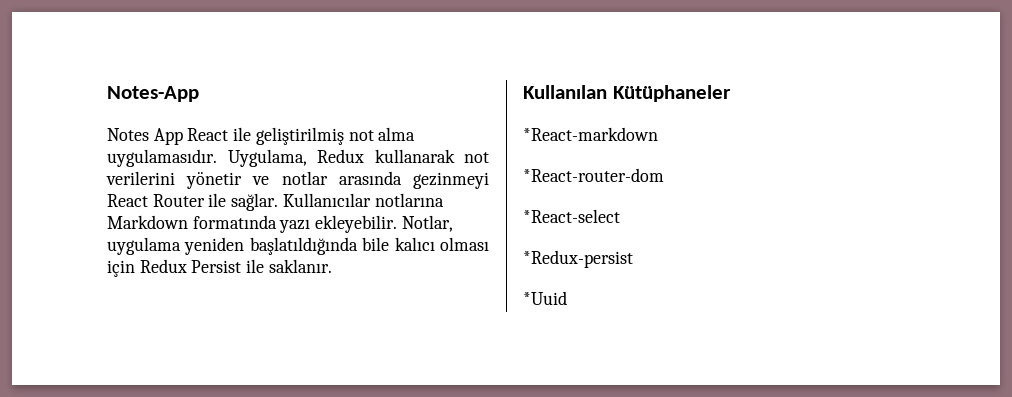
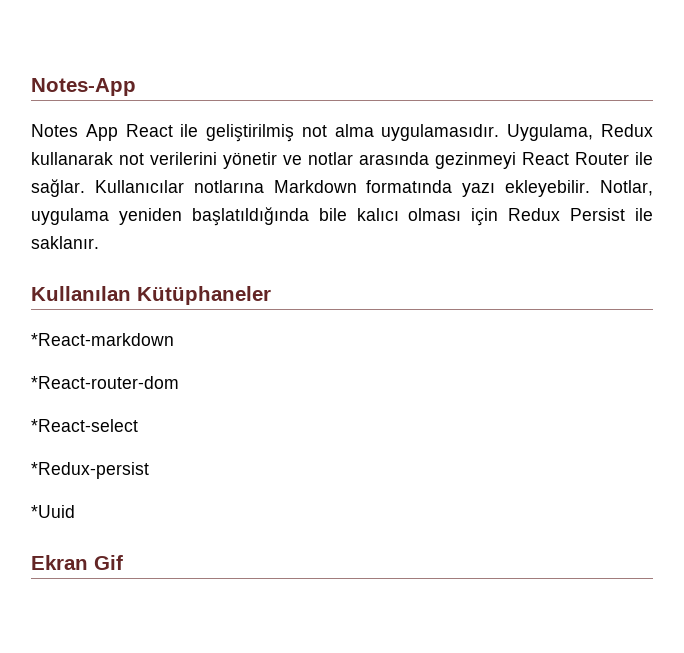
(567, 298) none -> [31,555,123,570] // Ekran Gif

